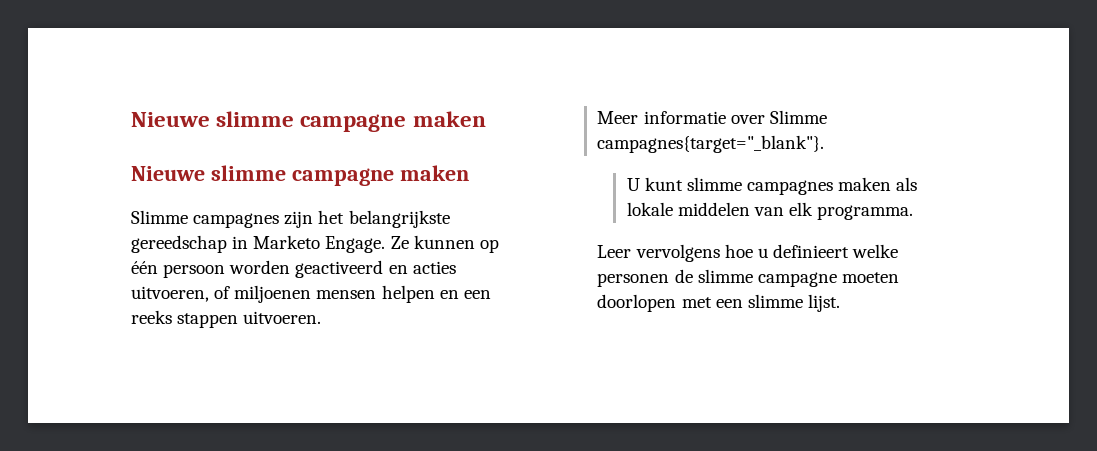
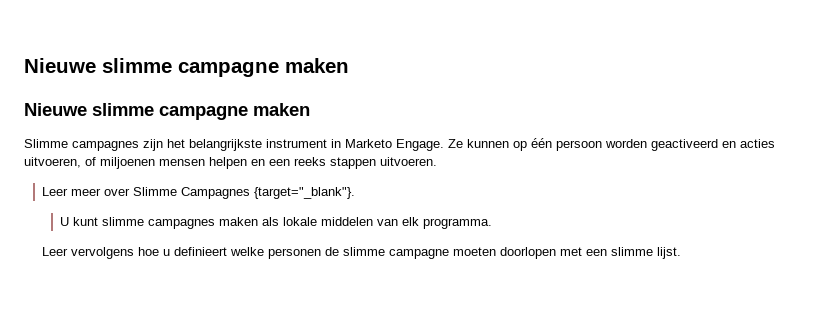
[131,235,227,253] gereedschap -> [266,139,327,148] instrument
[597,110,827,124] [597,135,825,153] Meer informatie over Slimme campagnes{target="_blank"}. -> [41,187,355,199] Leer meer over Slimme Campagnes {target="_blank"}.

